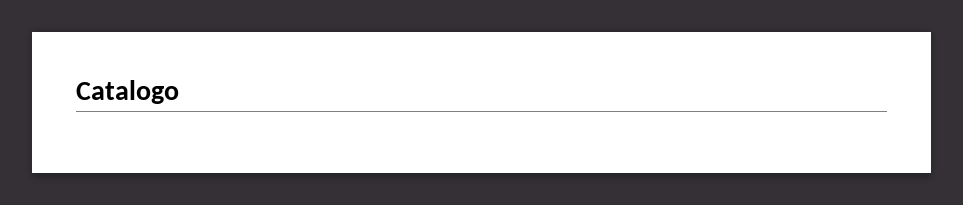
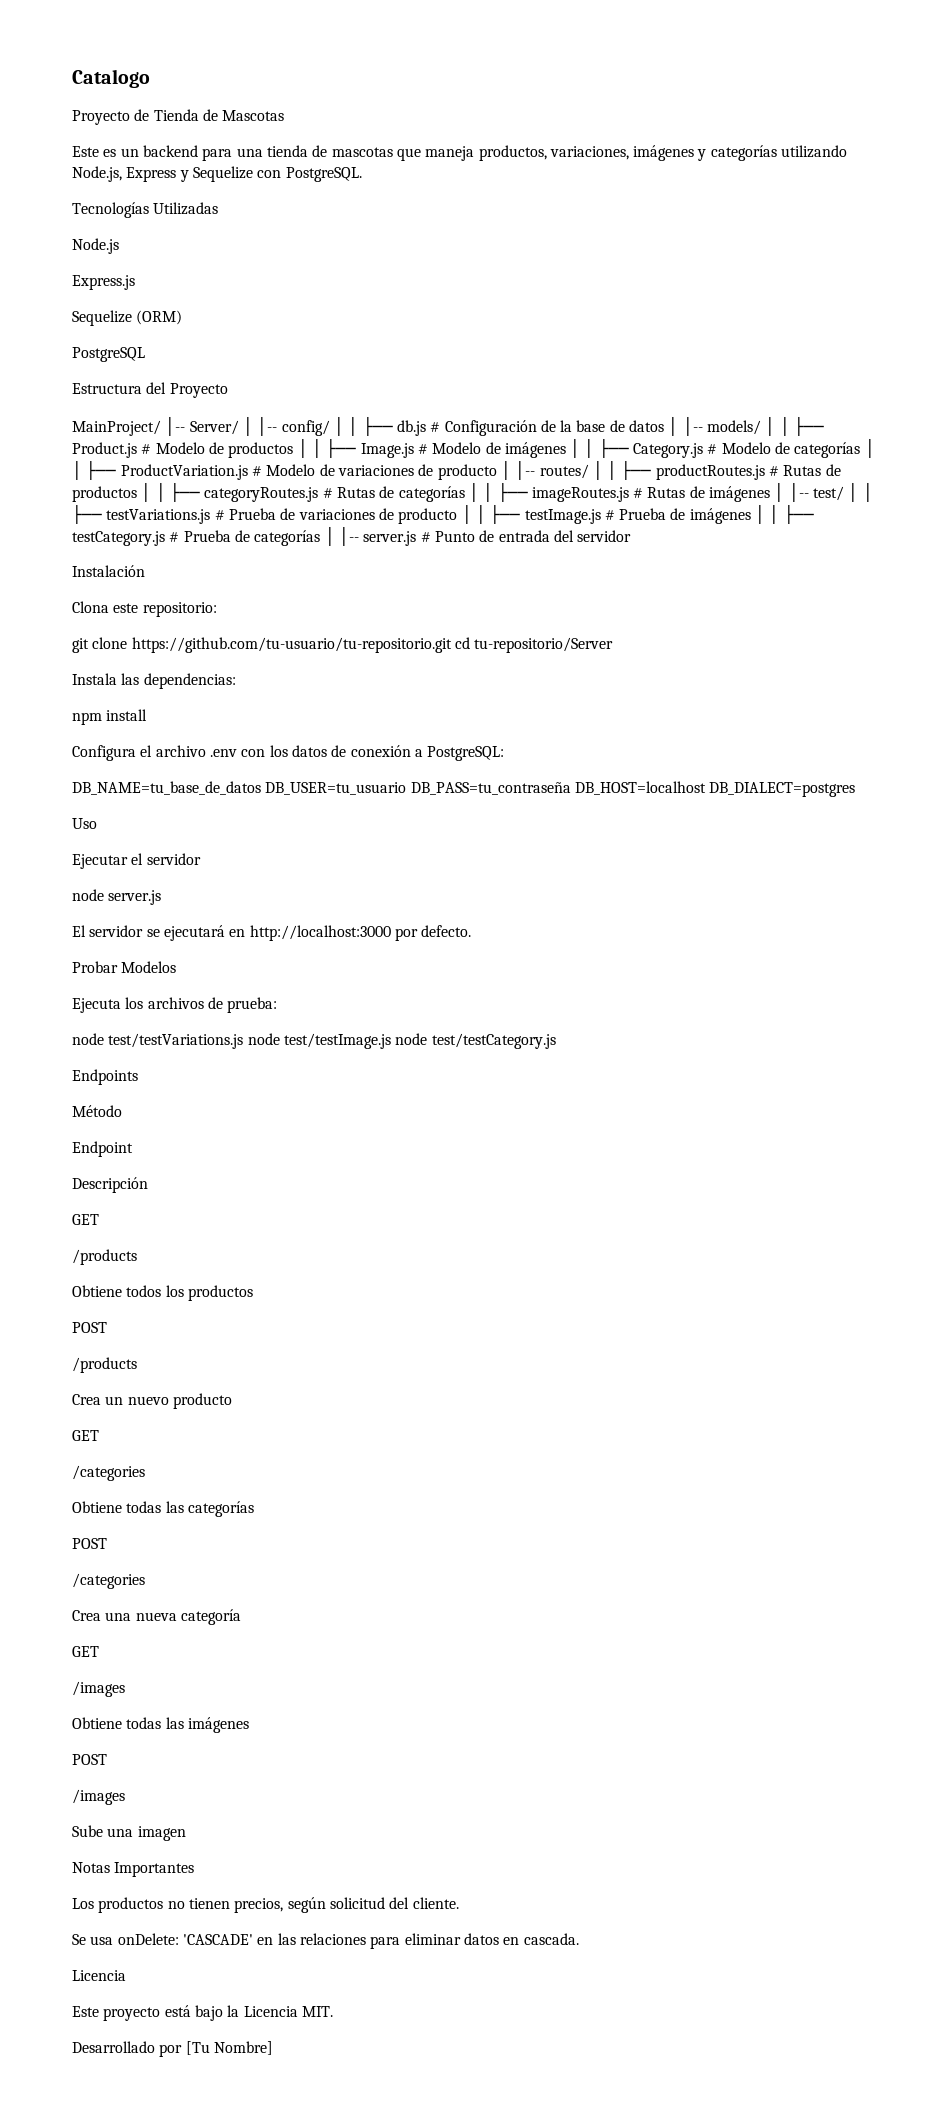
(179, 92) none -> [72,109,285,125] [72,145,848,161] [72,166,362,182] [72,202,219,218] [72,238,119,254] [72,275,135,290] [72,310,183,326] [72,347,145,362] [72,382,228,398] [72,416,825,436] [72,438,875,458] [72,460,841,480] [72,482,873,502] [72,504,814,524] [72,526,632,546] [72,565,145,577] [72,601,217,617] [72,637,614,653] [72,673,236,689] [72,709,148,725] [72,745,505,761] [72,781,856,797] [72,818,97,829] [72,853,201,869] [72,889,162,905] [72,925,472,941] [72,961,177,973] [72,997,278,1013] [72,1033,556,1049] [72,1069,138,1085] [72,1105,122,1117] [72,1141,133,1157] [72,1177,148,1193] [72,1214,99,1225] [72,1249,137,1265] [72,1285,253,1301] [72,1322,107,1333] [72,1357,137,1373] [72,1393,232,1409] [72,1430,99,1441] [72,1465,145,1481] [72,1501,254,1517] [72,1538,107,1549] [72,1573,145,1589] [72,1609,241,1625] [72,1646,99,1657] [72,1681,125,1697] [72,1717,249,1733] [72,1754,107,1765] [72,1789,125,1805] [72,1825,186,1841] [72,1862,195,1877] [72,1897,459,1913] [72,1933,579,1949] [72,1970,126,1981] [72,2005,333,2021] [72,2041,273,2057] // Proyecto de Tienda de Mascotas // Este es un backend para una tienda de mascotas que maneja productos, variaciones, imágenes y categorías utilizando Node.js, Express y Sequelize con PostgreSQL. // Tecnologías Utilizadas // Node.js // Express.js // Sequelize (ORM) // PostgreSQL // Estructura del Proyecto // MainProject/ │-- Server/ │ │-- config/ │ │ ├── db.js # Configuración de la base de datos │ │-- models/ │ │ ├── Product.js # Modelo de productos │ │ ├── Image.js # Modelo de imágenes │ │ ├── Category.js # Modelo de categorías │ │ ├── ProductVariation.js # Modelo de variaciones de producto │ │-- routes/ │ │ ├── productRoutes.js # Rutas de productos │ │ ├── categoryRoutes.js # Rutas de categorías │ │ ├── imageRoutes.js # Rutas de imágenes │ │-- test/ │ │ ├── testVariations.js # Prueba de variaciones de producto │ │ ├── testImage.js # Prueba de imágenes │ │ ├── testCategory.js # Prueba de categorías │ │-- server.js # Punto de entrada del servidor // Instalación // Clona este repositorio: // git clone https://github.com/tu-usuario/tu-repositorio.git cd tu-repositorio/Server // Instala las dependencias: // npm install // Configura el archivo .env con los datos de conexión a PostgreSQL: // DB_NAME=tu_base_de_datos DB_USER=tu_usuario DB_PASS=tu_contraseña DB_HOST=localhost DB_DIALECT=postgres // Uso // Ejecutar el servidor // node server.js // El servidor se ejecutará en http://localhost:3000 por defecto. // Probar Modelos // Ejecuta los archivos de prueba: // node test/testVariations.js node test/testImage.js node test/testCategory.js // Endpoints // Método // Endpoint // Descripción // GET // /products // Obtiene todos los productos // POST // /products // Crea un nuevo producto // GET // /categories // Obtiene todas las categorías // POST // /categories // Crea una nueva categoría // GET // /images // Obtiene todas las imágenes // POST // /images // Sube una imagen // Notas Importantes // Los productos no tienen precios, según solicitud del cliente. // Se usa onDelete: 'CASCADE' en las relaciones para eliminar datos en cascada. // Licencia // Este proyecto está bajo la Licencia MIT. // Desarrollado por [Tu Nombre]

